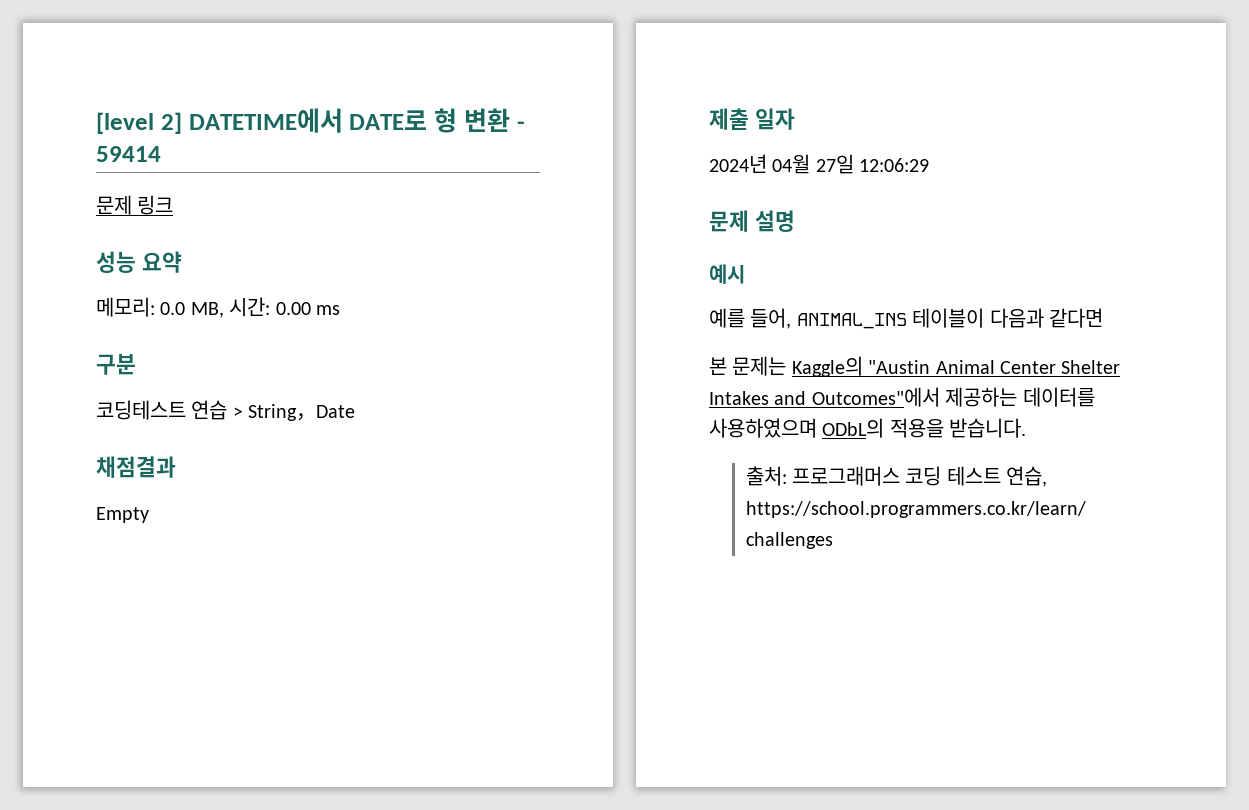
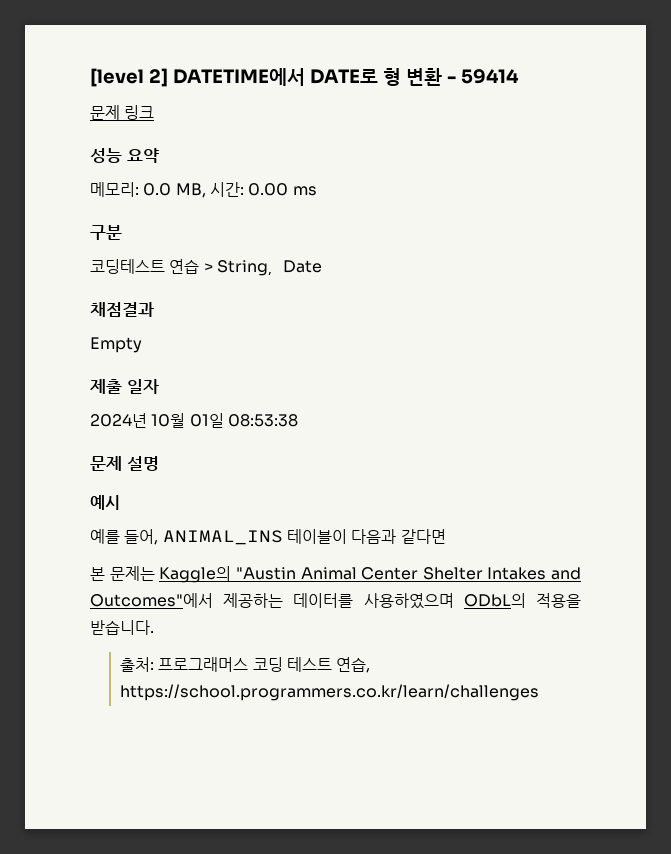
[772,154,930,174] 04월 27일 12:06:29 -> [151,413,298,428] 10월 01일 08:53:38

